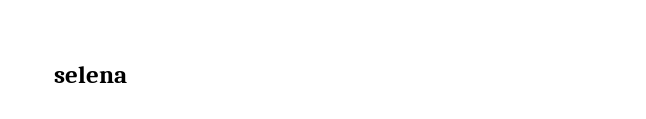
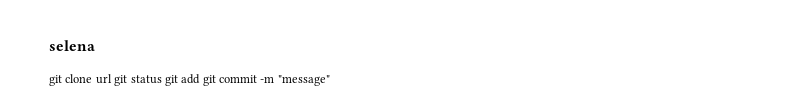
(127, 74) none -> [49,74,330,86] // git clone url git status git add git commit -m "message"

